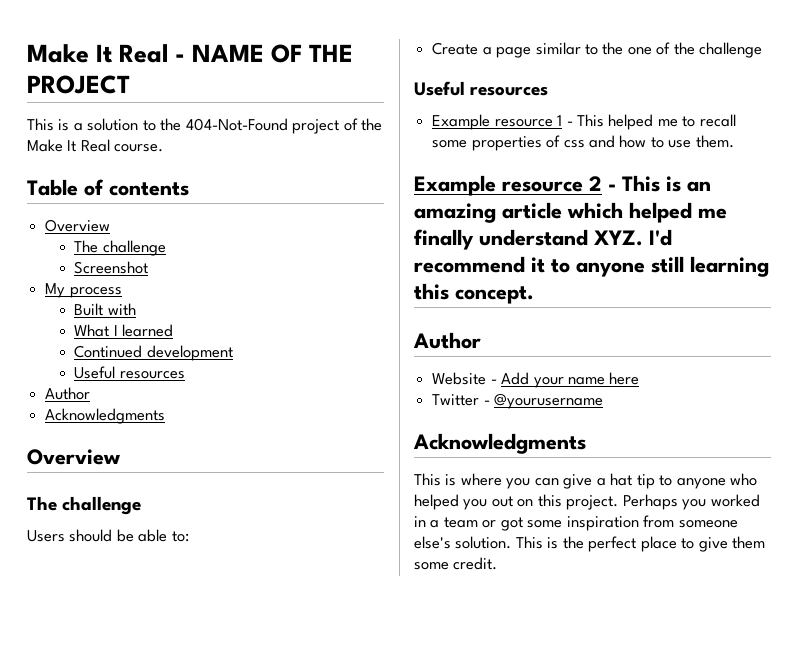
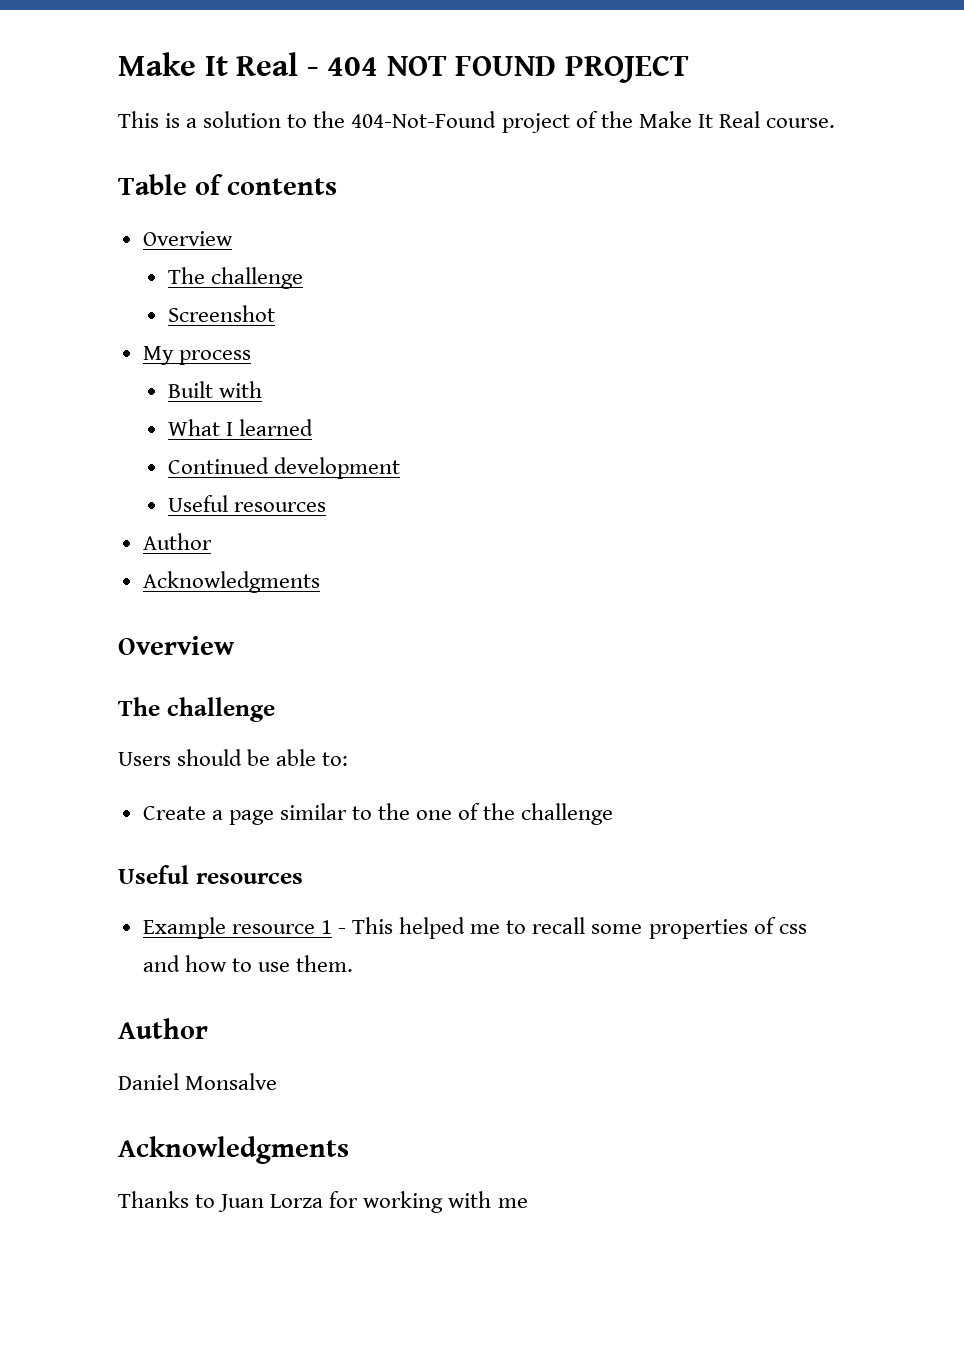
[192,44,354,63] NAME OF THE -> [327,56,557,76] 404 NOT FOUND
[414,175,711,196] [414,202,727,223] [414,229,672,250] [414,256,769,277] [414,283,534,304] [413,332,481,349] [432,372,640,388] [432,393,604,409] [413,433,586,454] [414,473,758,489] [414,494,760,510] [414,515,738,531] [414,536,766,552] [414,557,498,570] Example resource 2 - This is an amazing article which helped me finally understand XYZ. I'd recommend it to anyone still learning this concept. // Author // Website - Add your name here // Twitter - @yourusername // Acknowledgments // This is where you can give a hat tip to anyone who helped you out on this project. Perhaps you worked in a team or got some inspiration from someone else's solution. This is the perfect place to give them some credit. -> [118,1018,208,1039] [118,1073,278,1090] [118,1136,349,1164] [118,1191,528,1213] Author // Daniel Monsalve // Acknowledgments // Thanks to Juan Lorza for working with me

